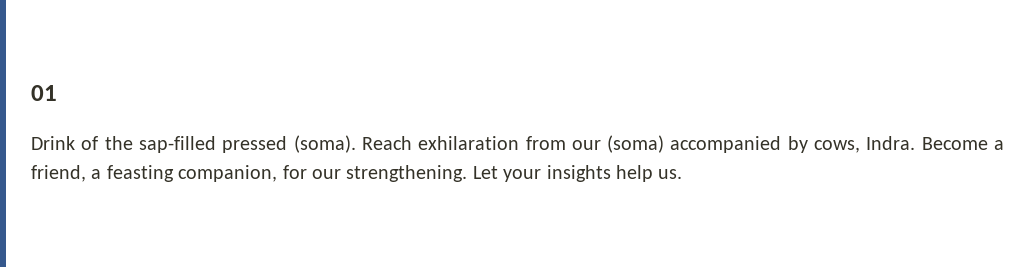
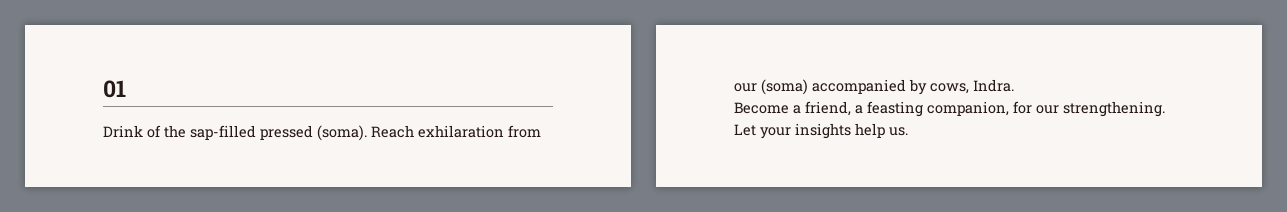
(916, 143) none -> (1014, 85) //

